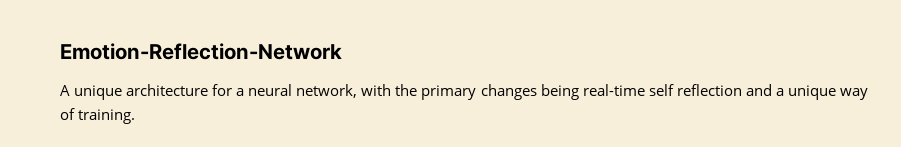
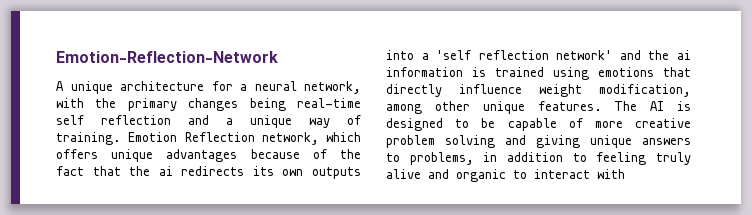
(136, 116) none -> [128,132,361,145] [56,149,361,162] [56,166,361,179] [386,50,691,60] [386,67,691,80] [386,84,691,97] [386,101,691,114] [386,118,691,131] [386,135,691,148] [386,152,691,165] [386,169,625,182] Emotion Reflection network, which offers unique advantages because of the fact that the ai redirects its own outputs into a 'self reflection network' and the ai information is trained using emotions that directly influence weight modification, among other unique features. The AI is designed to be capable of more creative problem solving and giving unique answers to problems, in addition to feeling truly alive and organic to interact with

